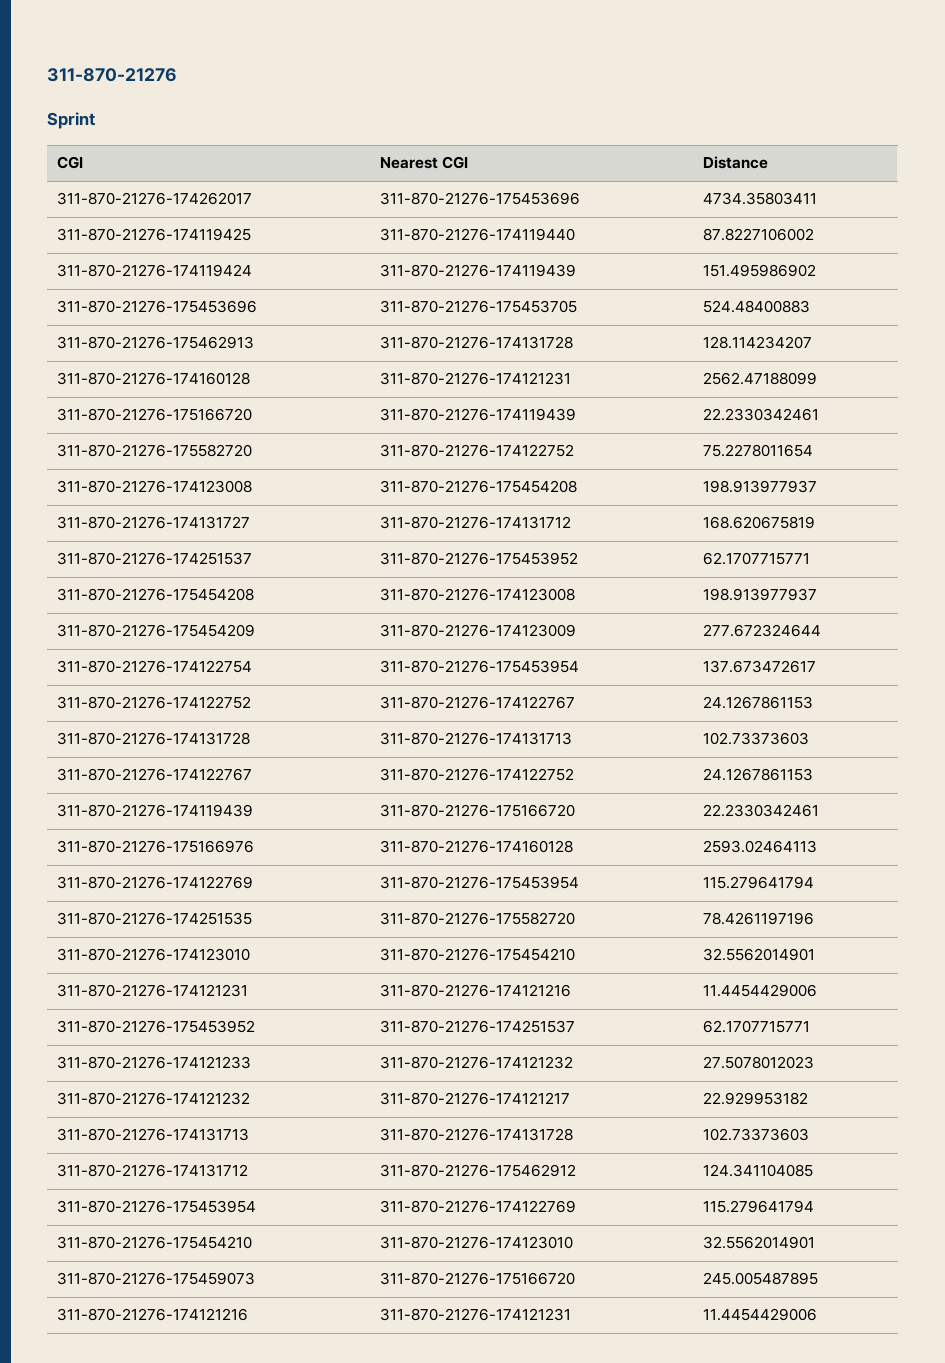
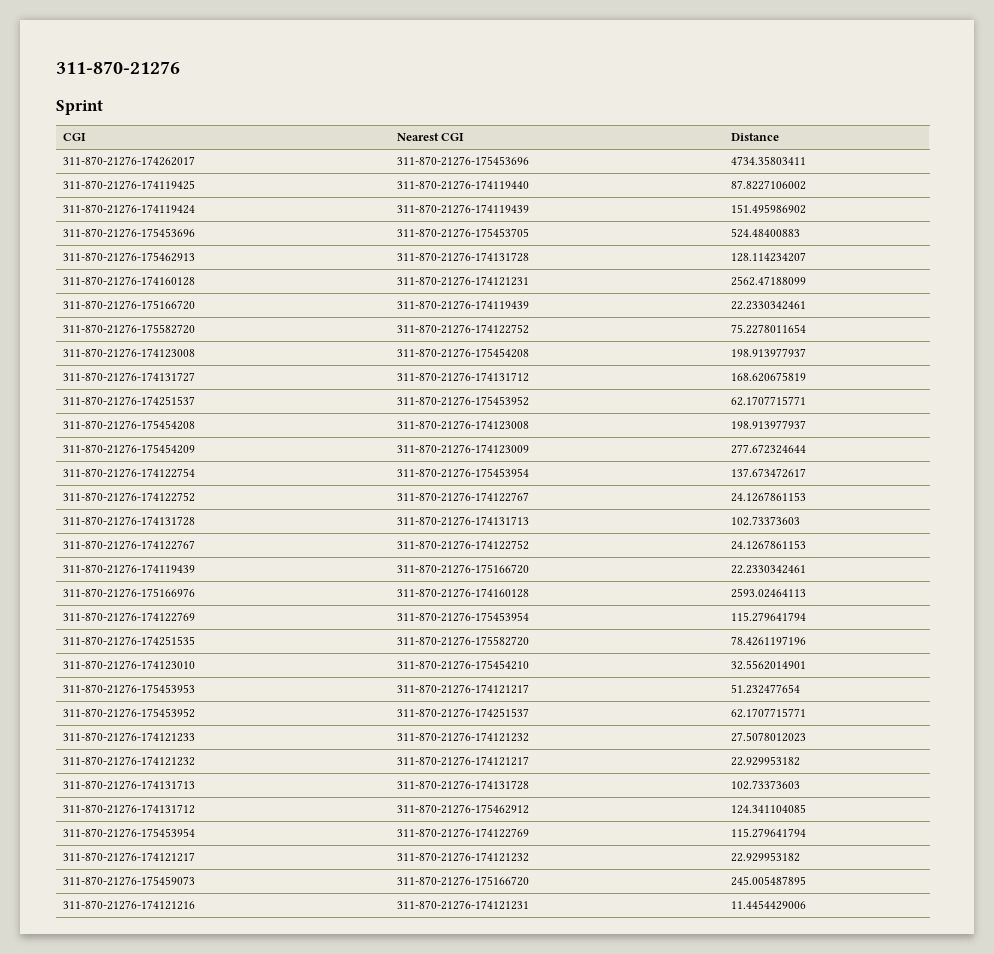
[56,984,248,997] [379,984,571,997] [702,984,817,997] 311-870-21276-174121231 | 311-870-21276-174121216 | 11.4454429006 -> [62,684,195,694] [396,684,529,694] [730,684,800,694] 311-870-21276-175453953 | 311-870-21276-174121217 | 51.232477654
[56,1236,252,1249] [379,1236,573,1249] [702,1236,815,1249] 311-870-21276-175454210 | 311-870-21276-174123010 | 32.5562014901 -> [62,852,195,862] [396,852,529,862] [730,852,800,862] 311-870-21276-174121217 | 311-870-21276-174121232 | 22.929953182

